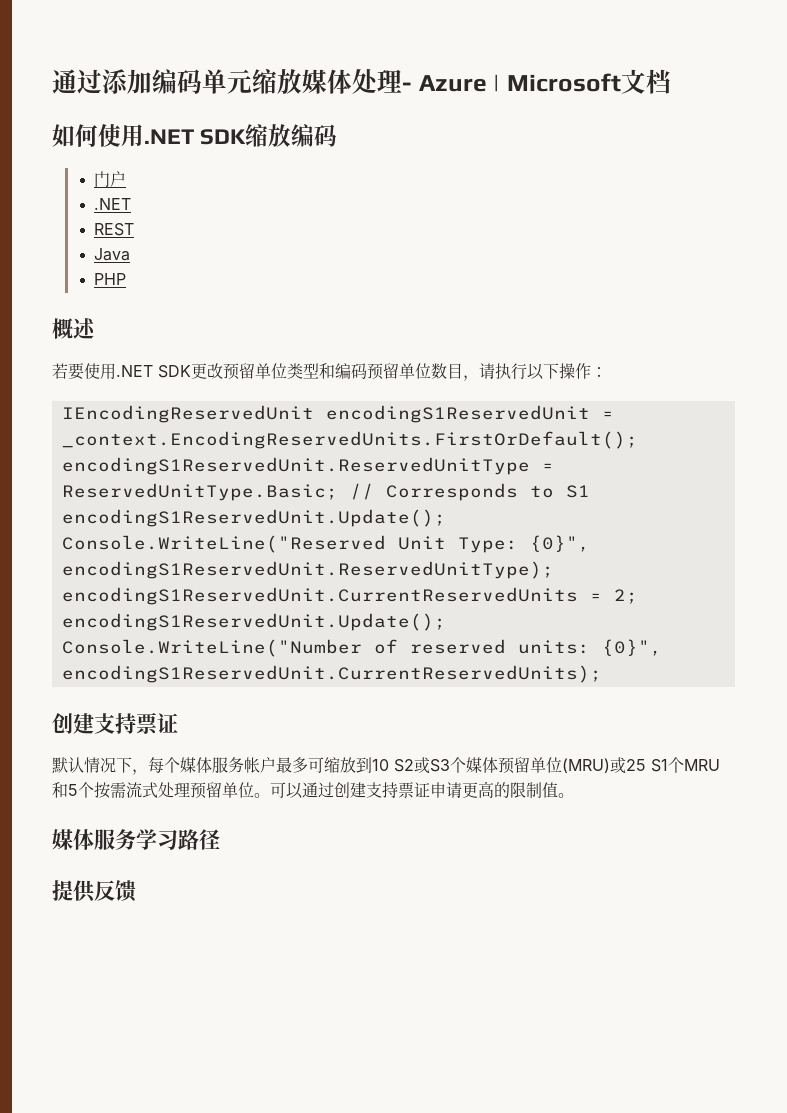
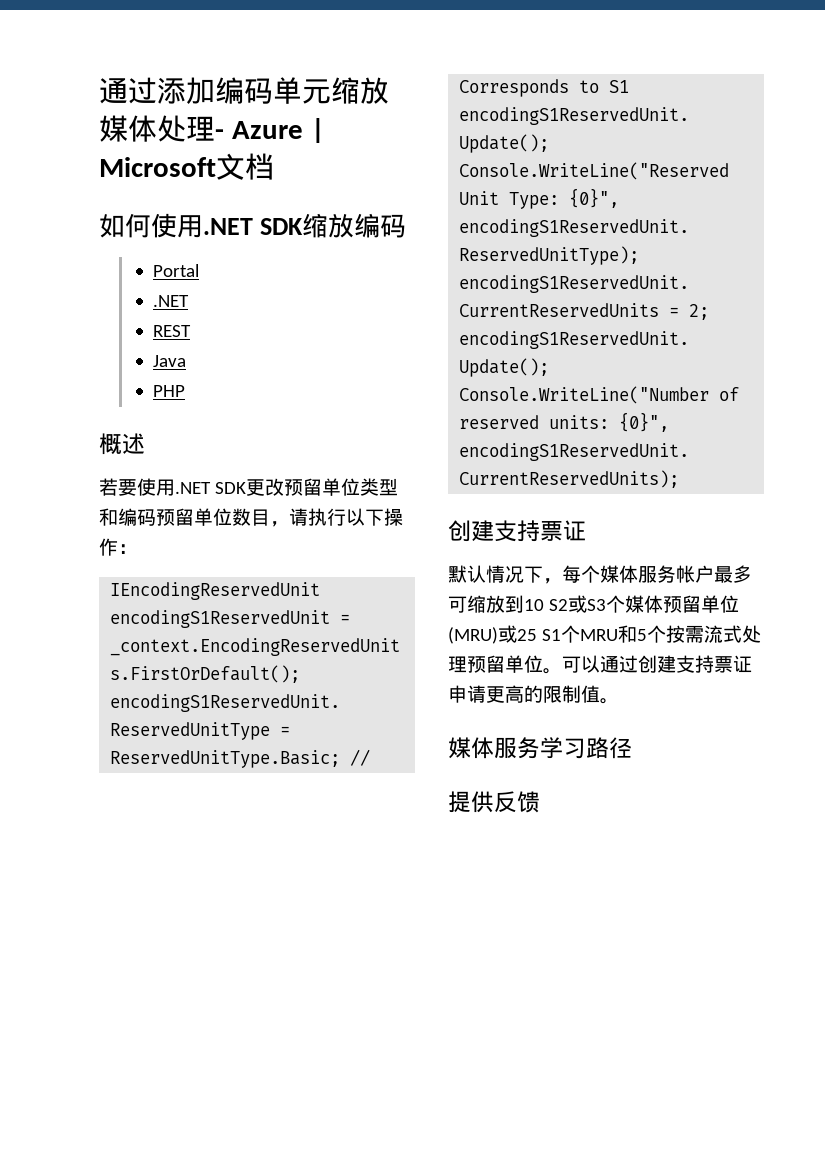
[94,171,127,187] 门户 -> [152,264,199,277] Portal

